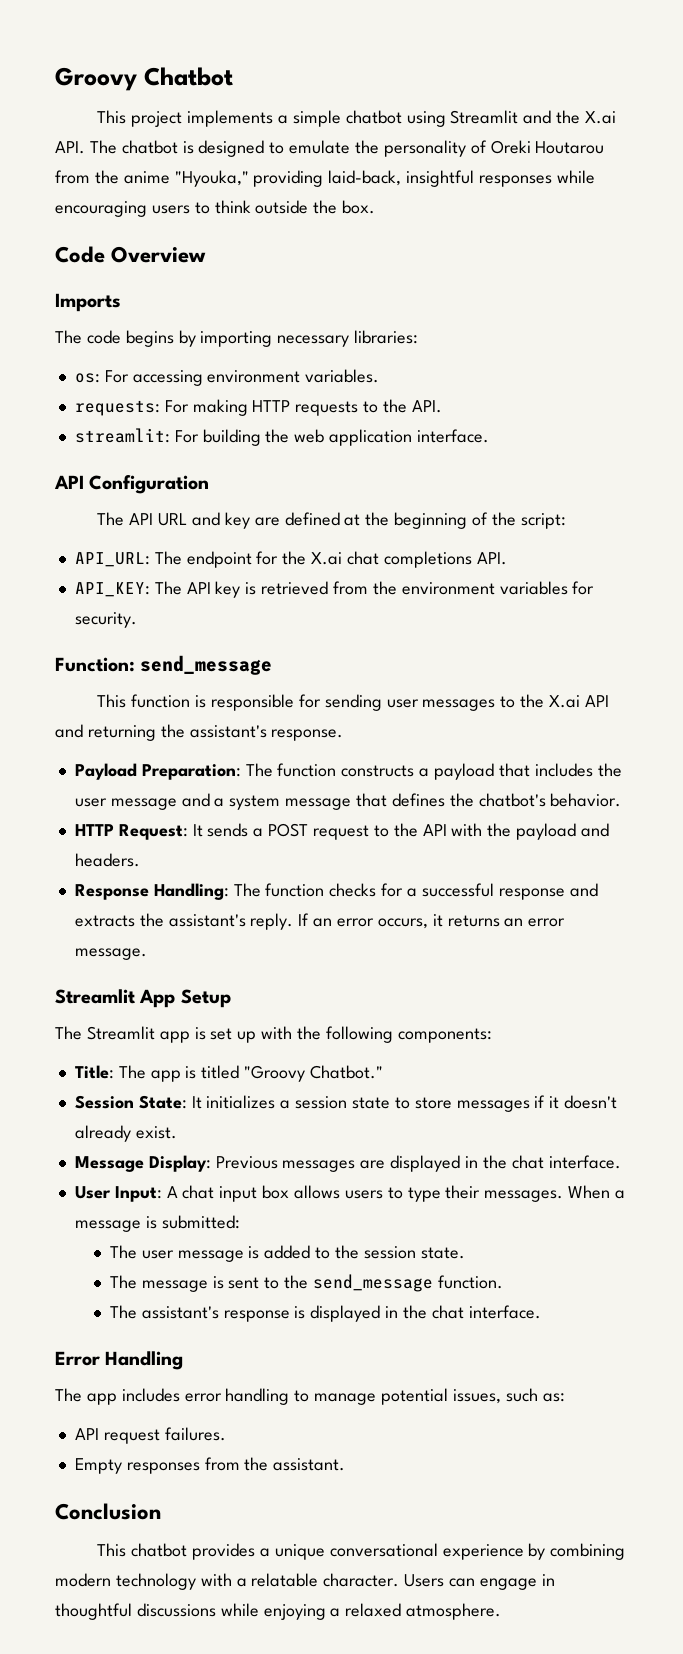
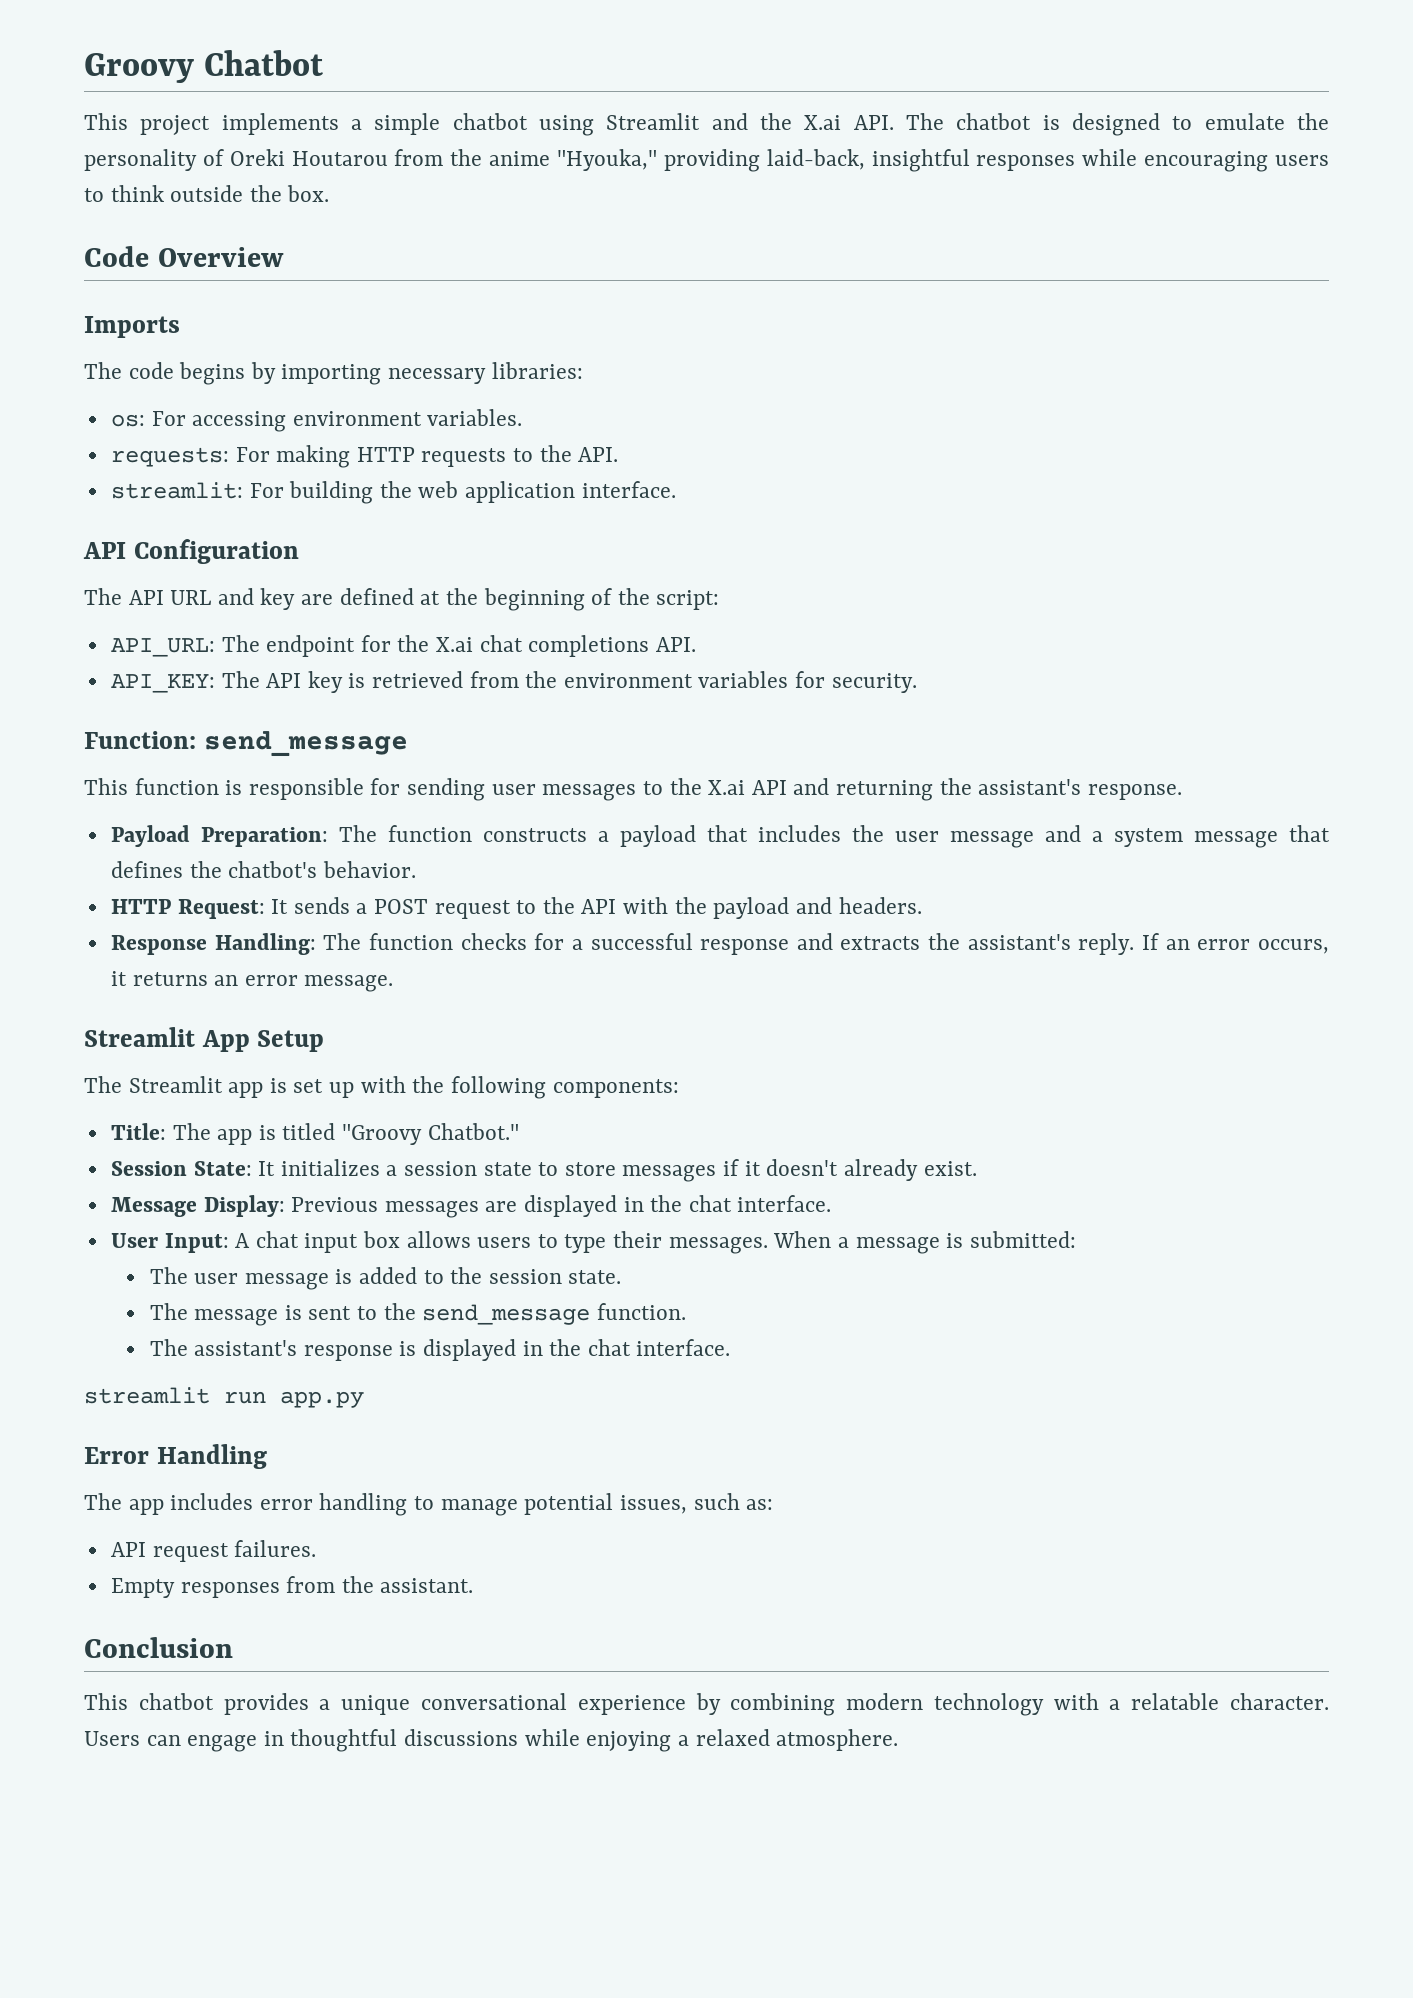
(541, 1312) none -> [84,1387,364,1408] // streamlit run app.py

